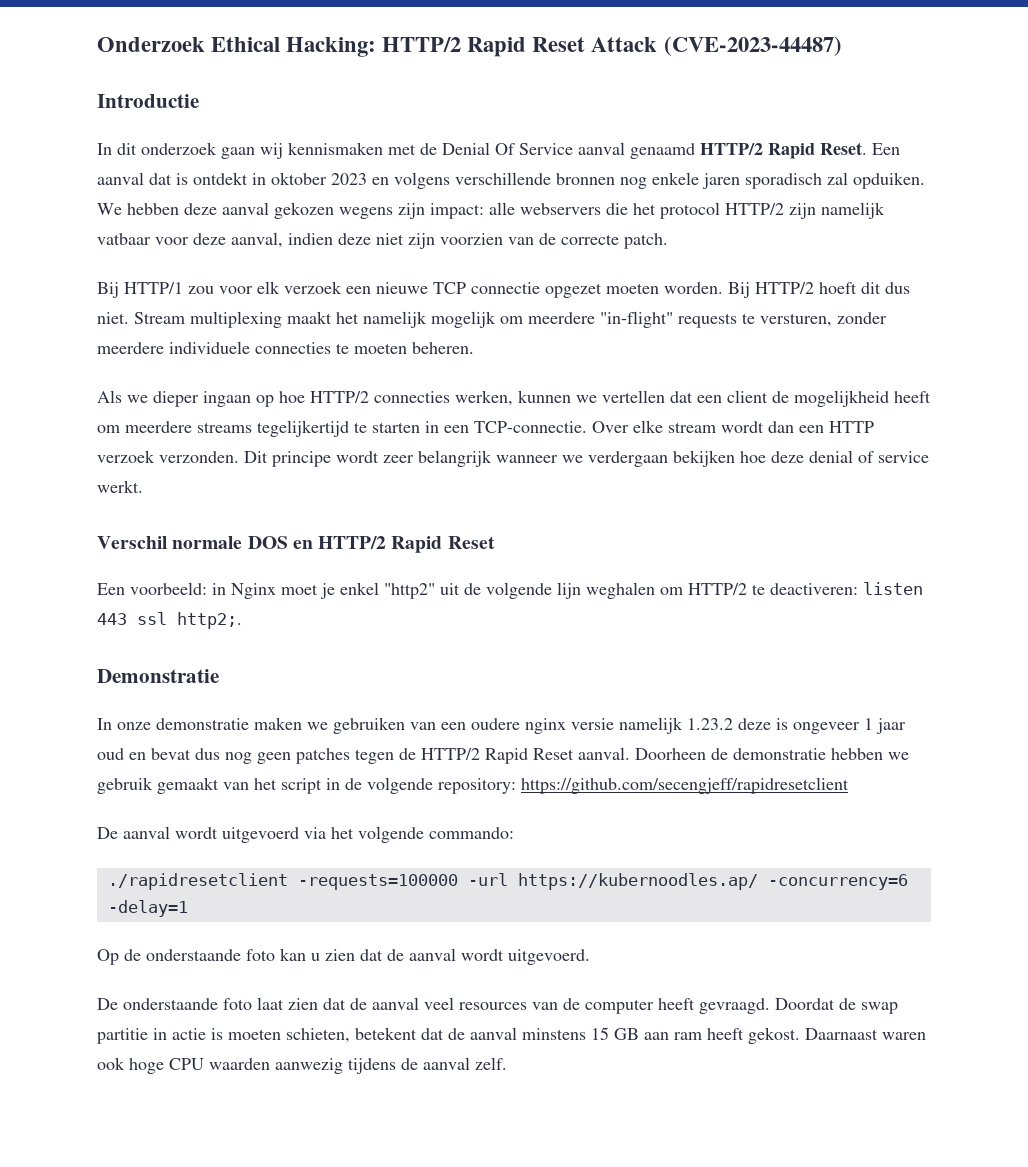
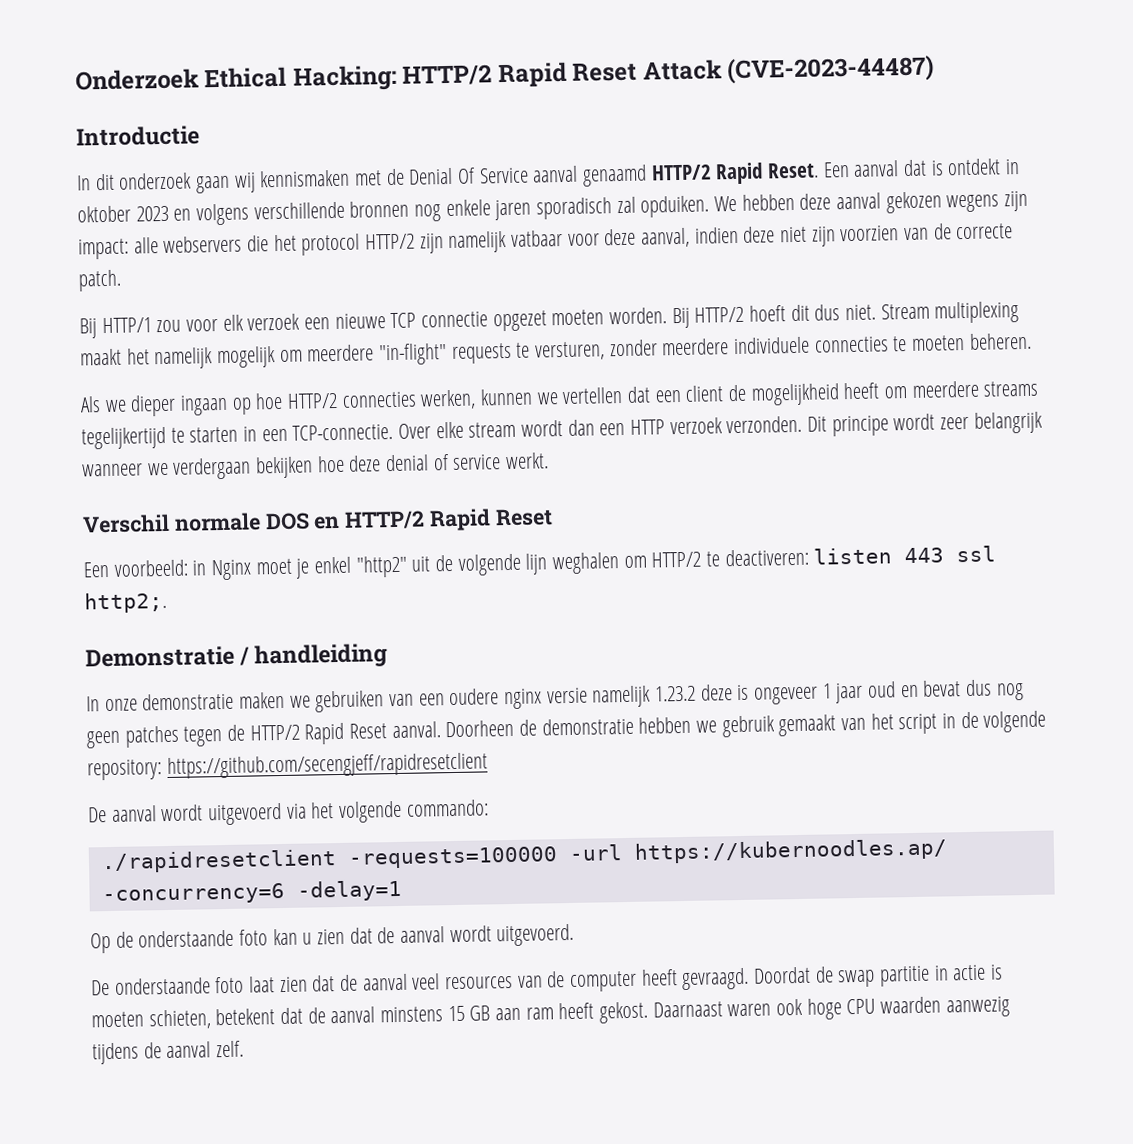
(219, 676) none -> [239,643,389,669] / handleiding

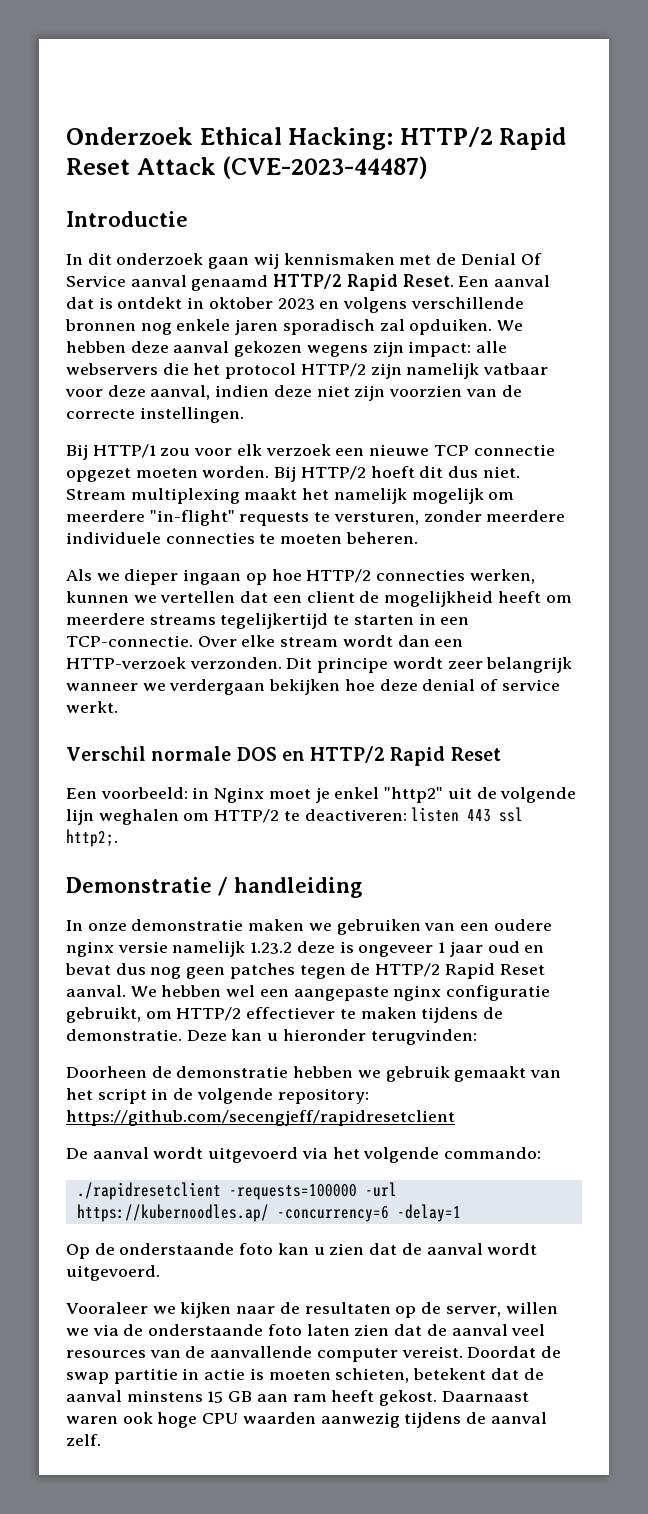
[78,269,122,292] patch. -> [139,407,244,423] instellingen.
[630,417,723,435] HTTP verzoek -> [66,657,186,669] HTTP-verzoek
(441, 730) none -> [130,985,551,1001] [66,1007,504,1023] [66,1029,477,1045] We hebben wel een aangepaste nginx configuratie gebruikt, om HTTP/2 effectiever te maken tijdens de demonstratie. Deze kan u hieronder terugvinden: //
[91,976,276,996] De onderstaande foto laat -> [66,1302,558,1318] [66,1324,350,1336] Vooraleer we kijken naar de resultaten op de server, willen we via de onderstaande foto laten
[569,967,750,992] computer heeft gevraagd. -> [210,1346,463,1362] aanvallende computer vereist.

